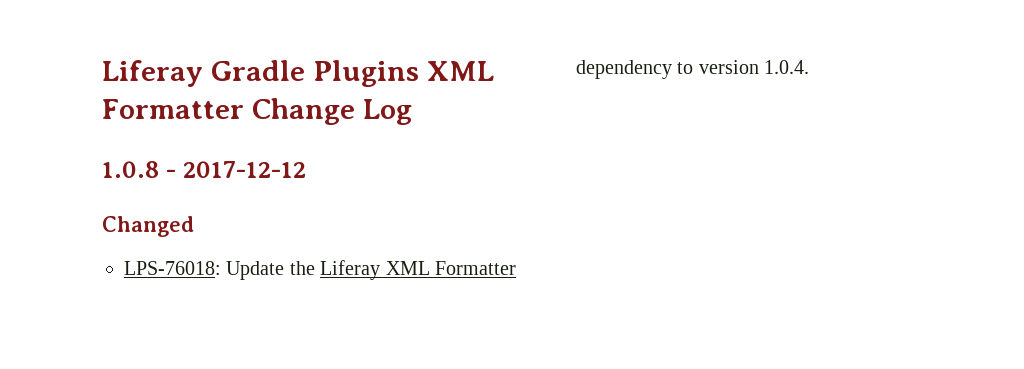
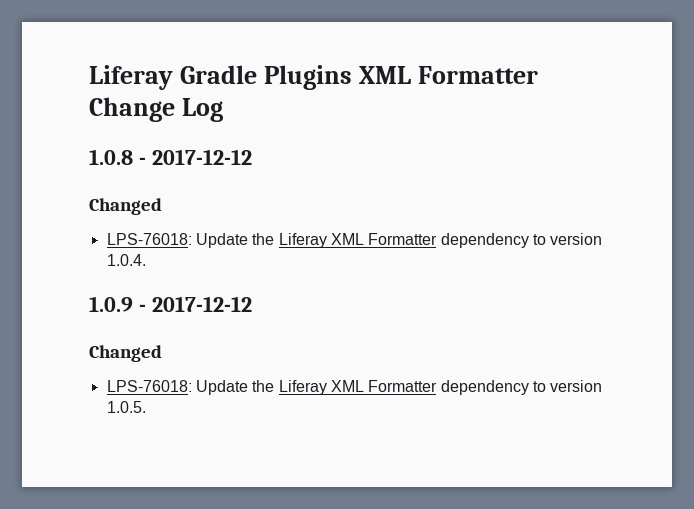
(810, 67) none -> [89,296,252,312] [89,345,162,362] [106,380,603,395] [106,401,146,413] // 1.0.9 - 2017-12-12 // Changed // LPS-76018: Update the Liferay XML Formatter dependency to version 1.0.5.

